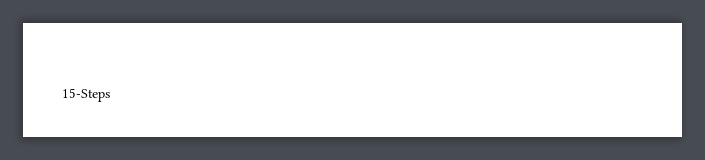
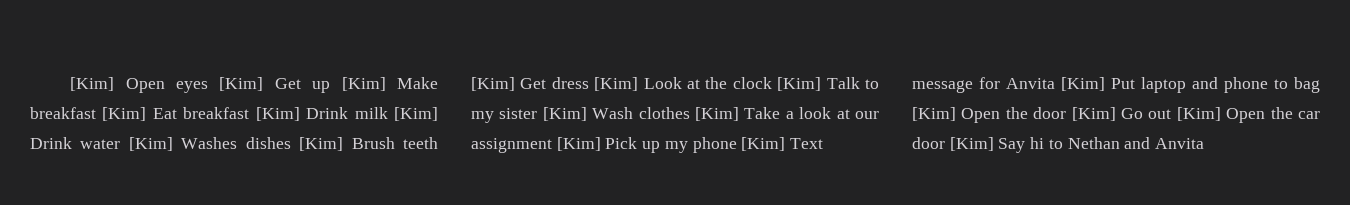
[62,88,110,102] 15-Steps -> [70,77,438,93] [30,107,439,121] [30,137,439,151] [471,77,879,91] [471,107,879,123] [471,137,824,153] [912,77,1320,93] [912,107,1320,123] [912,137,1205,153] [Kim] Open eyes [Kim] Get up [Kim] Make breakfast [Kim] Eat breakfast [Kim] Drink milk [Kim] Drink water [Kim] Washes dishes [Kim] Brush teeth [Kim] Get dress [Kim] Look at the clock [Kim] Talk to my sister [Kim] Wash clothes [Kim] Take a look at our assignment [Kim] Pick up my phone [Kim] Text message for Anvita [Kim] Put laptop and phone to bag [Kim] Open the door [Kim] Go out [Kim] Open the car door [Kim] Say hi to Nethan and Anvita

